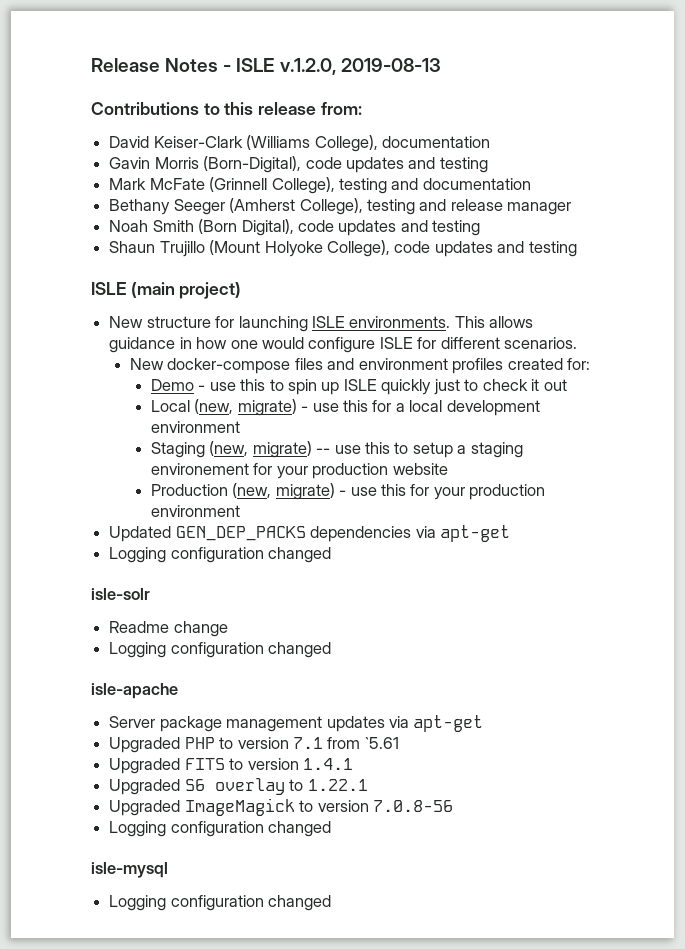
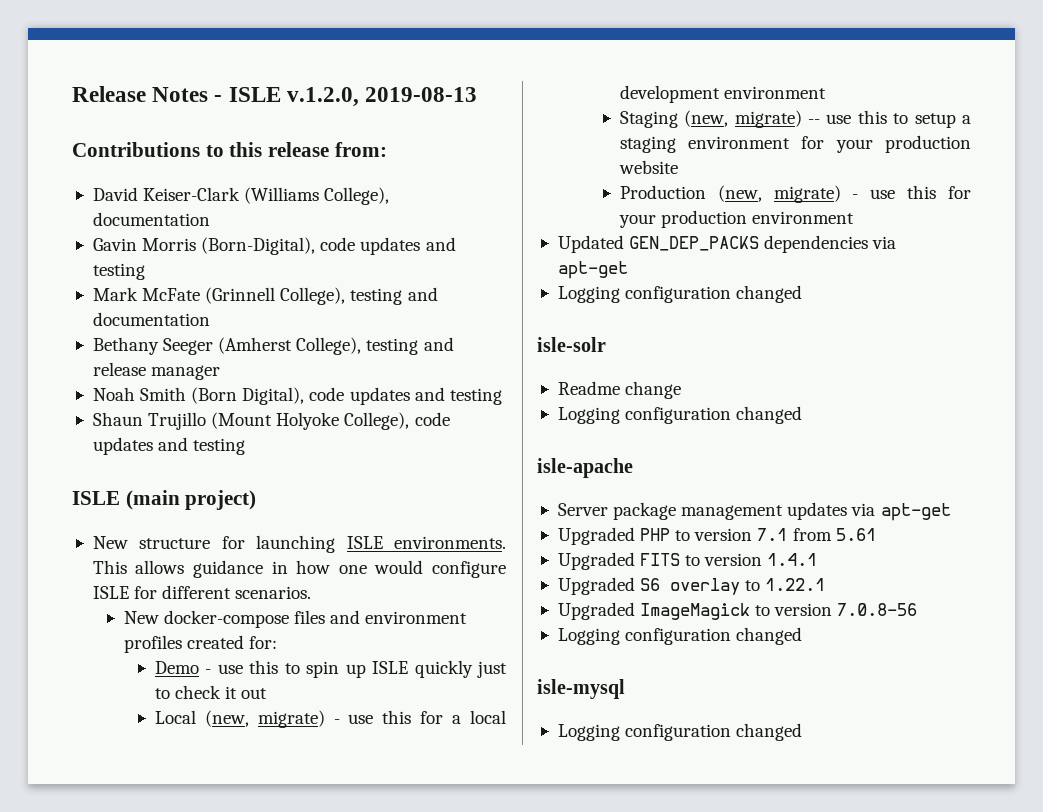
[150,463,249,475] environement -> [688,136,791,149] environment
[364,737,399,749] `5.61 -> [835,528,876,541] 5.61

